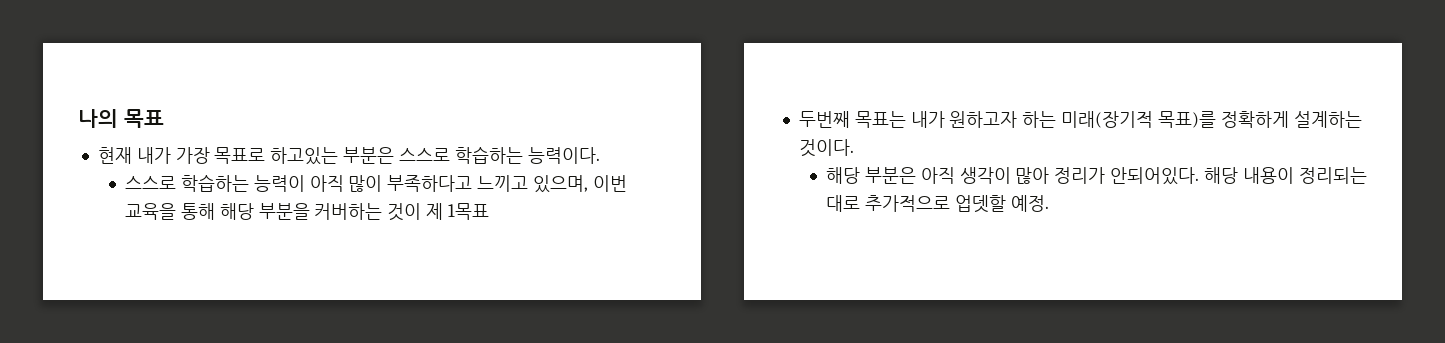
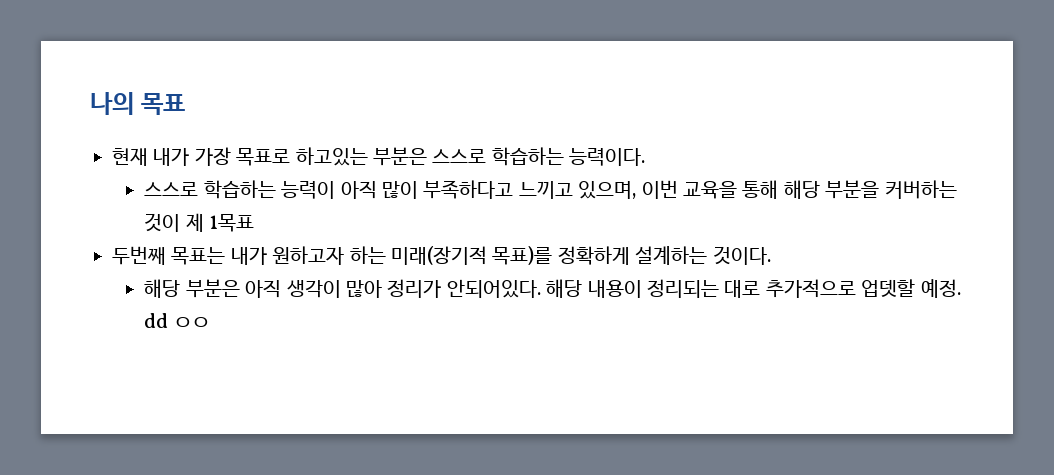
(1049, 203) none -> [144,313,210,328] dd ㅇㅇ

